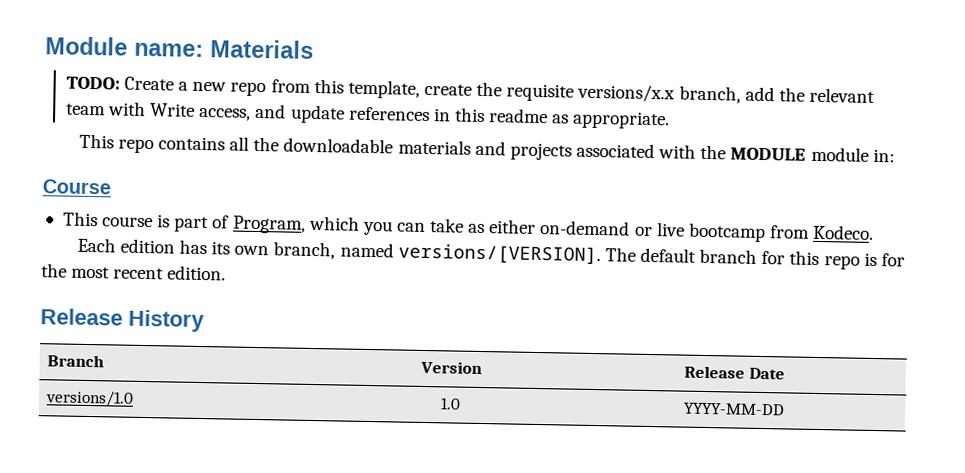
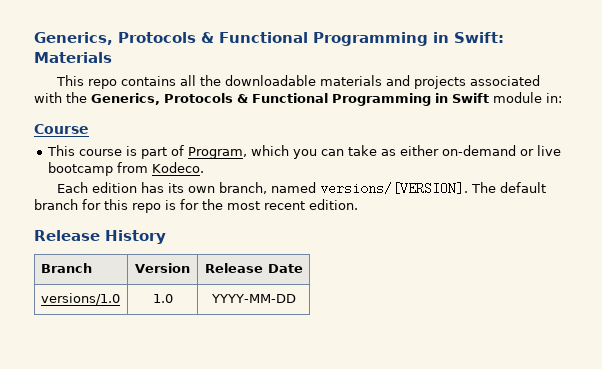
[45,36,314,59] [65,76,875,104] [65,101,671,130] Module name: Materials // TODO: Create a new repo from this template, create the requisite versions/x.x branch, add the relevant team with Write access, and update references in this readme as appropriate. -> [34,32,504,46] [34,52,112,63] Generics, Protocols & Functional Programming in Swift: Materials
[730,147,807,161] MODULE -> [91,93,489,106] Generics, Protocols & Functional Programming in Swift

